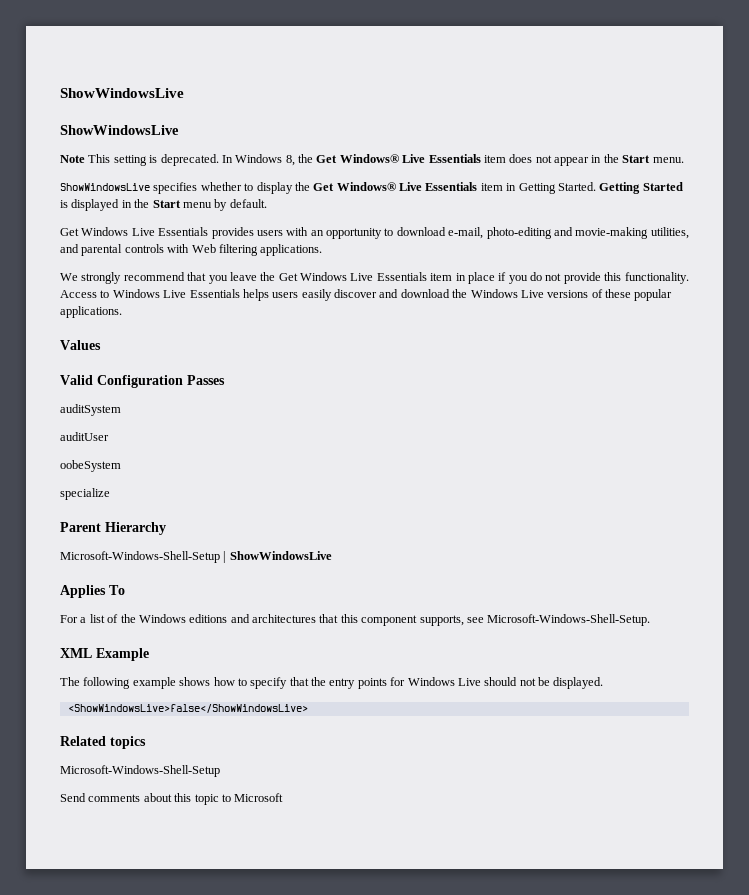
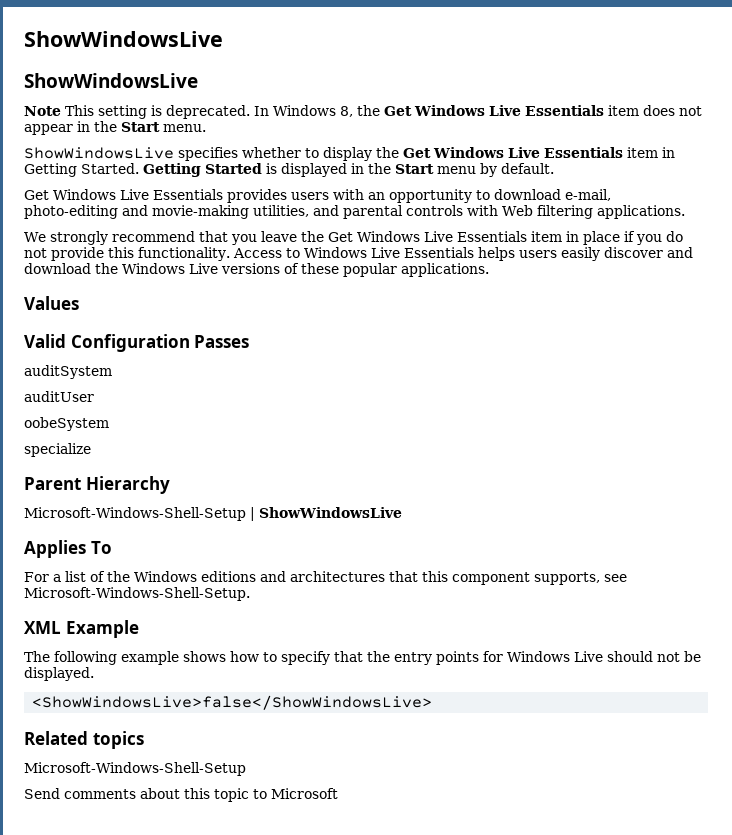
[339,154,399,163] Windows® -> [414,105,485,116] Windows
[336,182,396,191] Windows® -> [433,147,504,158] Windows

